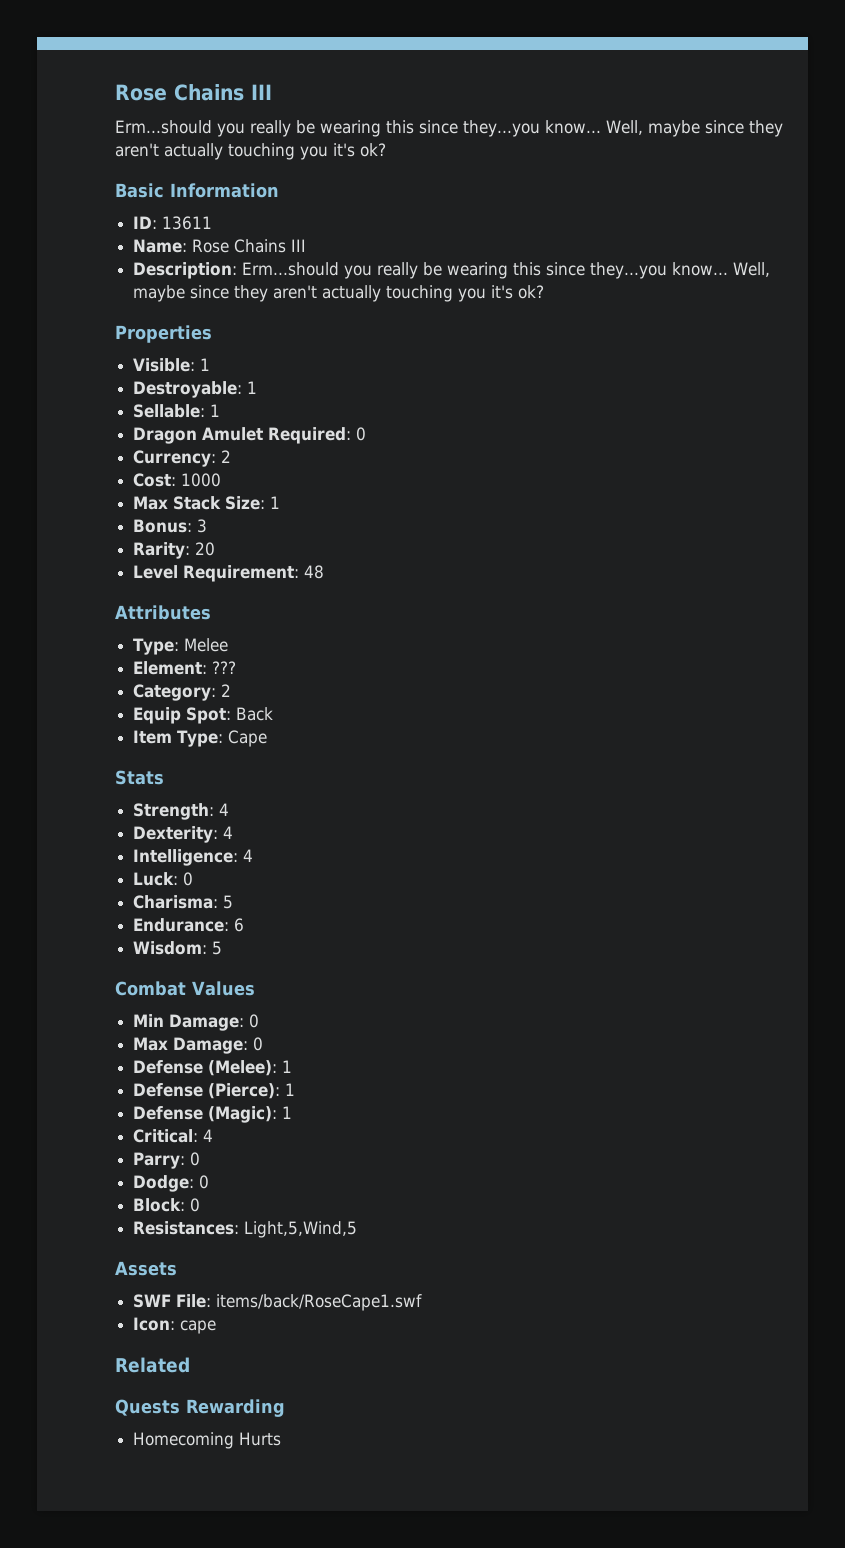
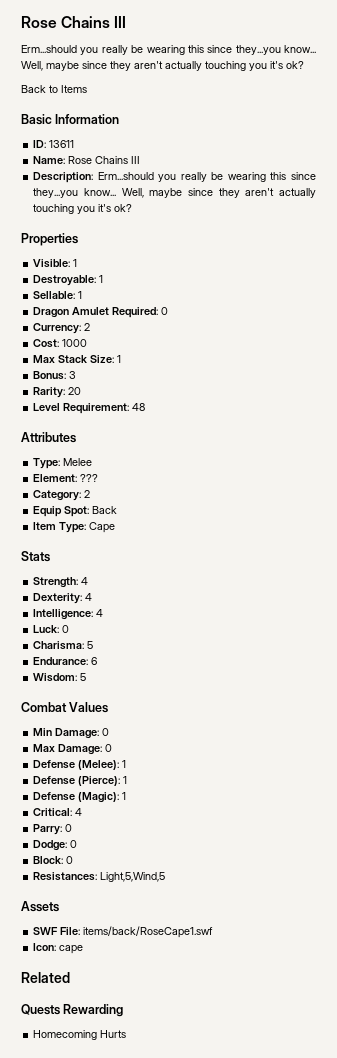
(386, 150) none -> [21,85,87,93] // Back to Items

